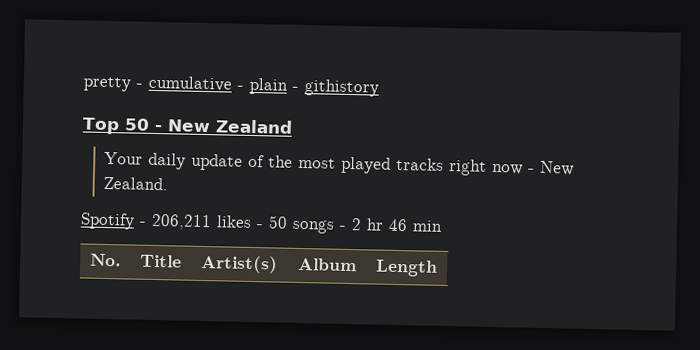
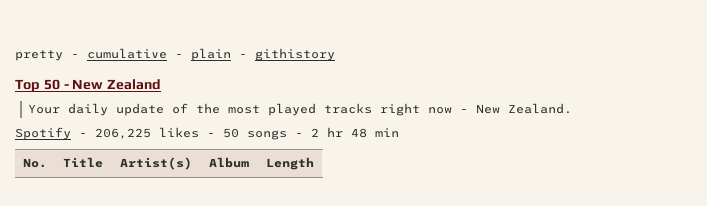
[151,213,212,231] 206,211 -> [95,128,151,139] 206,225
[388,218,408,232] 46 -> [351,128,367,138] 48

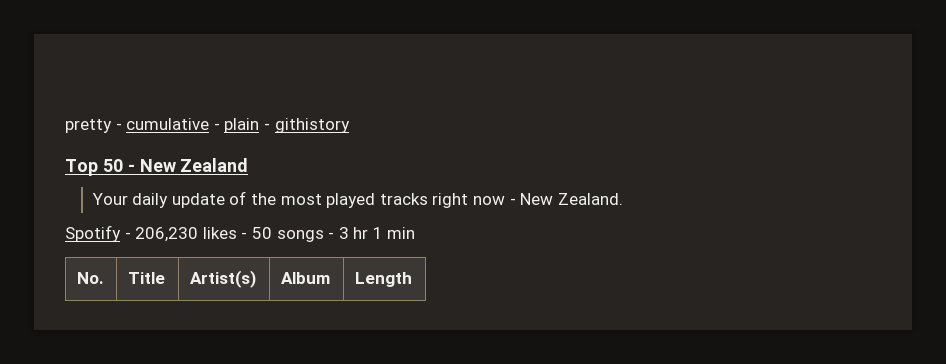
[95,128,151,139] 206,225 -> [135,227,199,242] 206,230
[311,127,367,138] 2 hr 48 -> [338,227,383,239] 3 hr 1

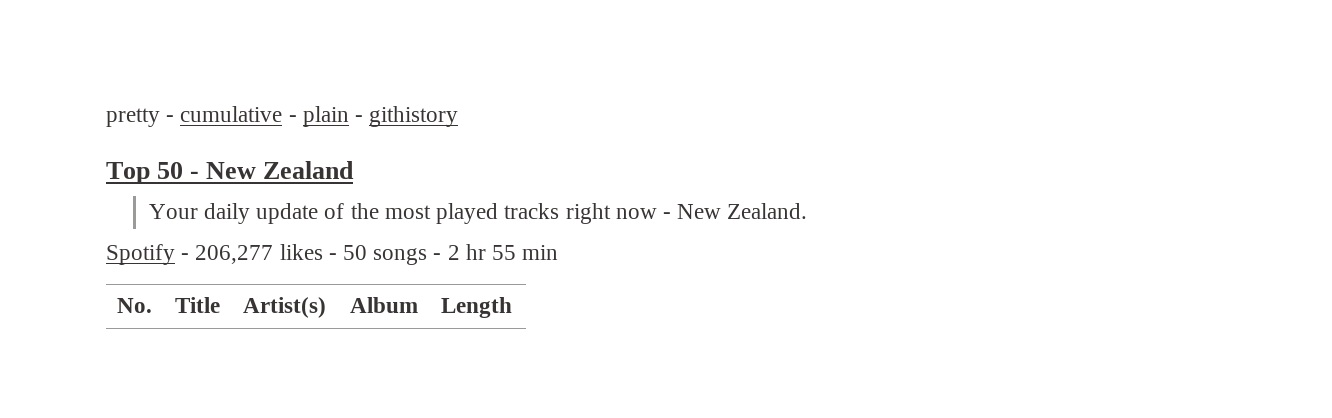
[135,227,199,242] 206,230 -> [195,245,274,264] 206,277
[338,227,383,239] 3 hr 1 -> [447,244,517,260] 2 hr 55

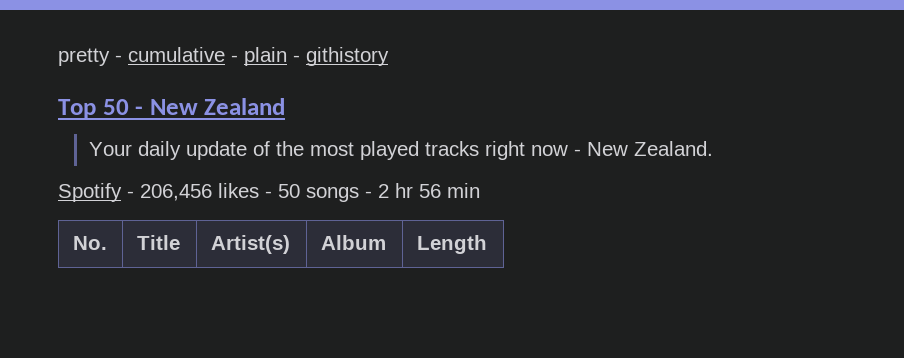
[195,245,274,264] 206,277 -> [140,184,212,201] 206,456
[492,245,517,260] 55 -> [419,184,441,198] 56

